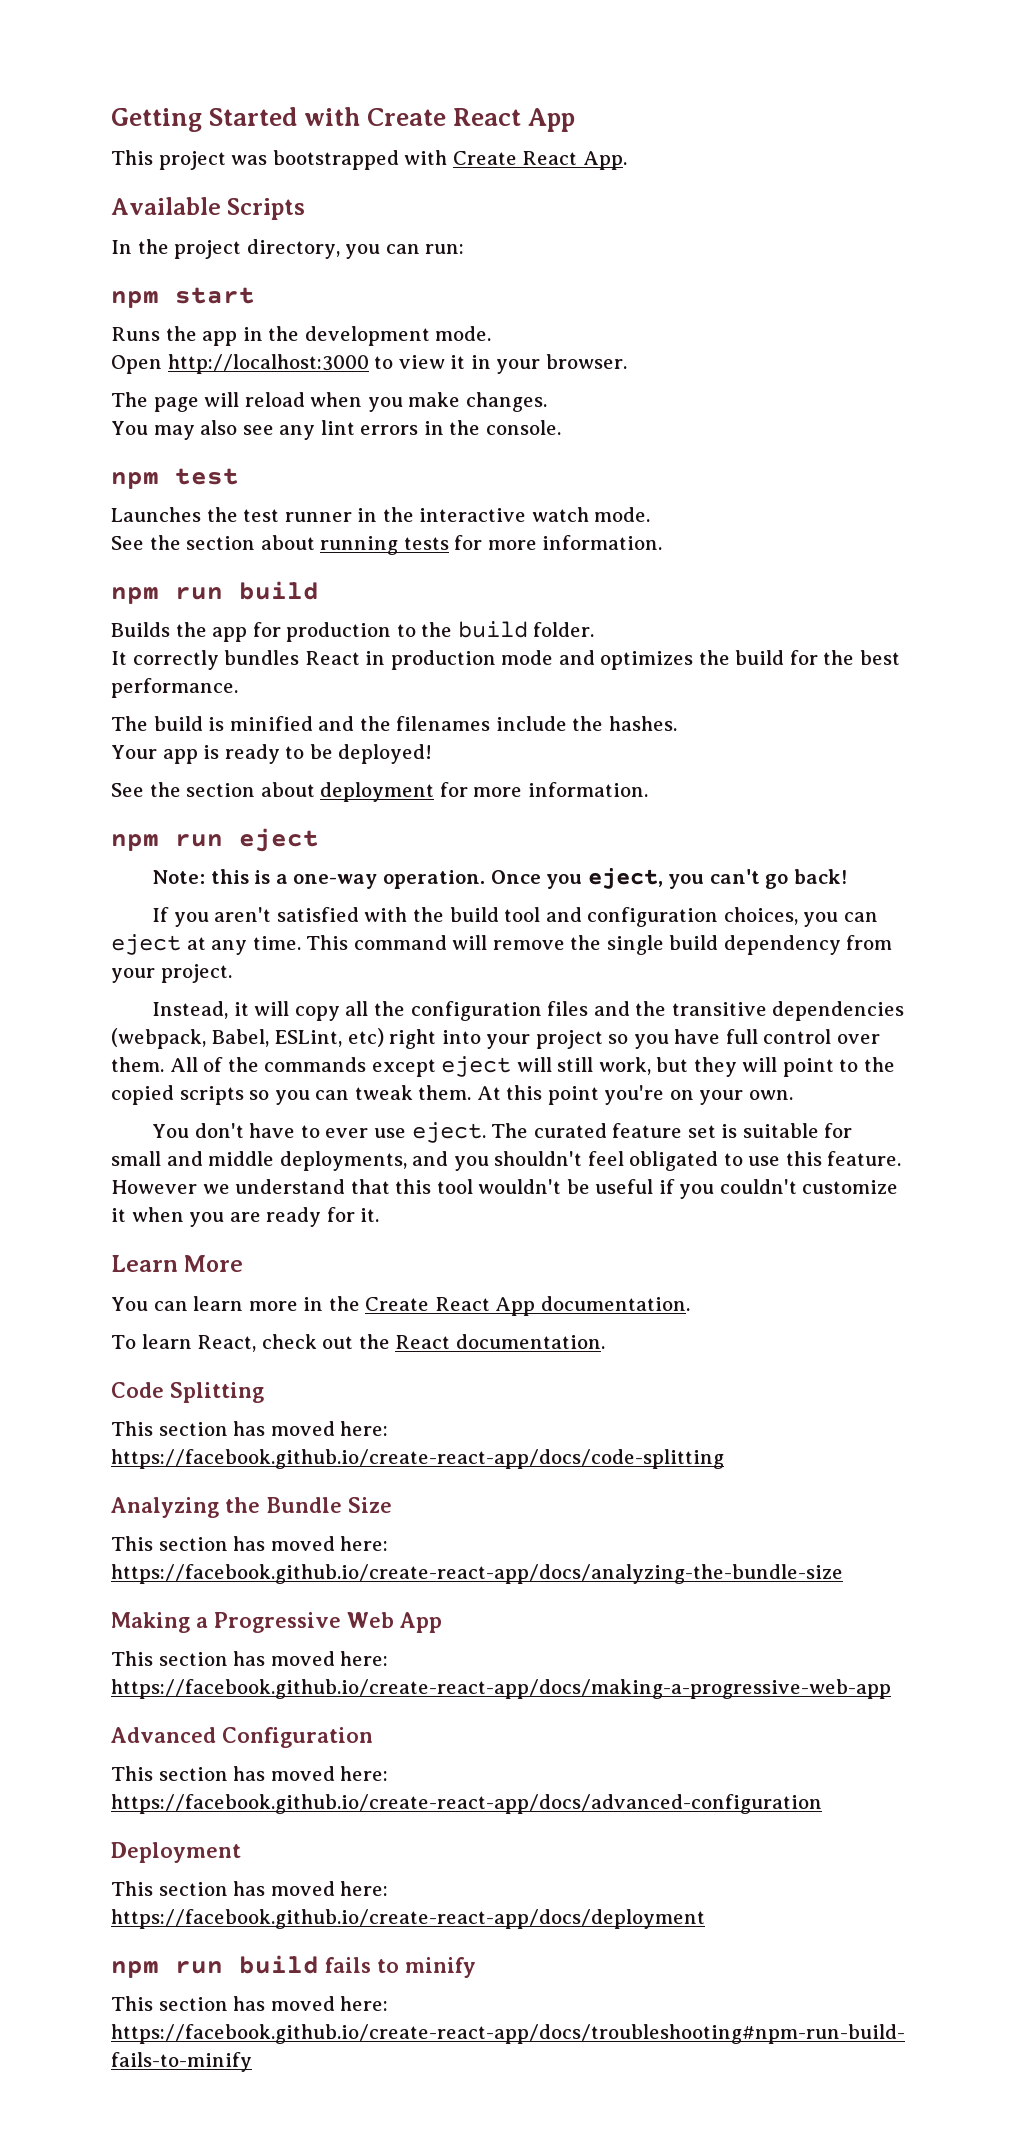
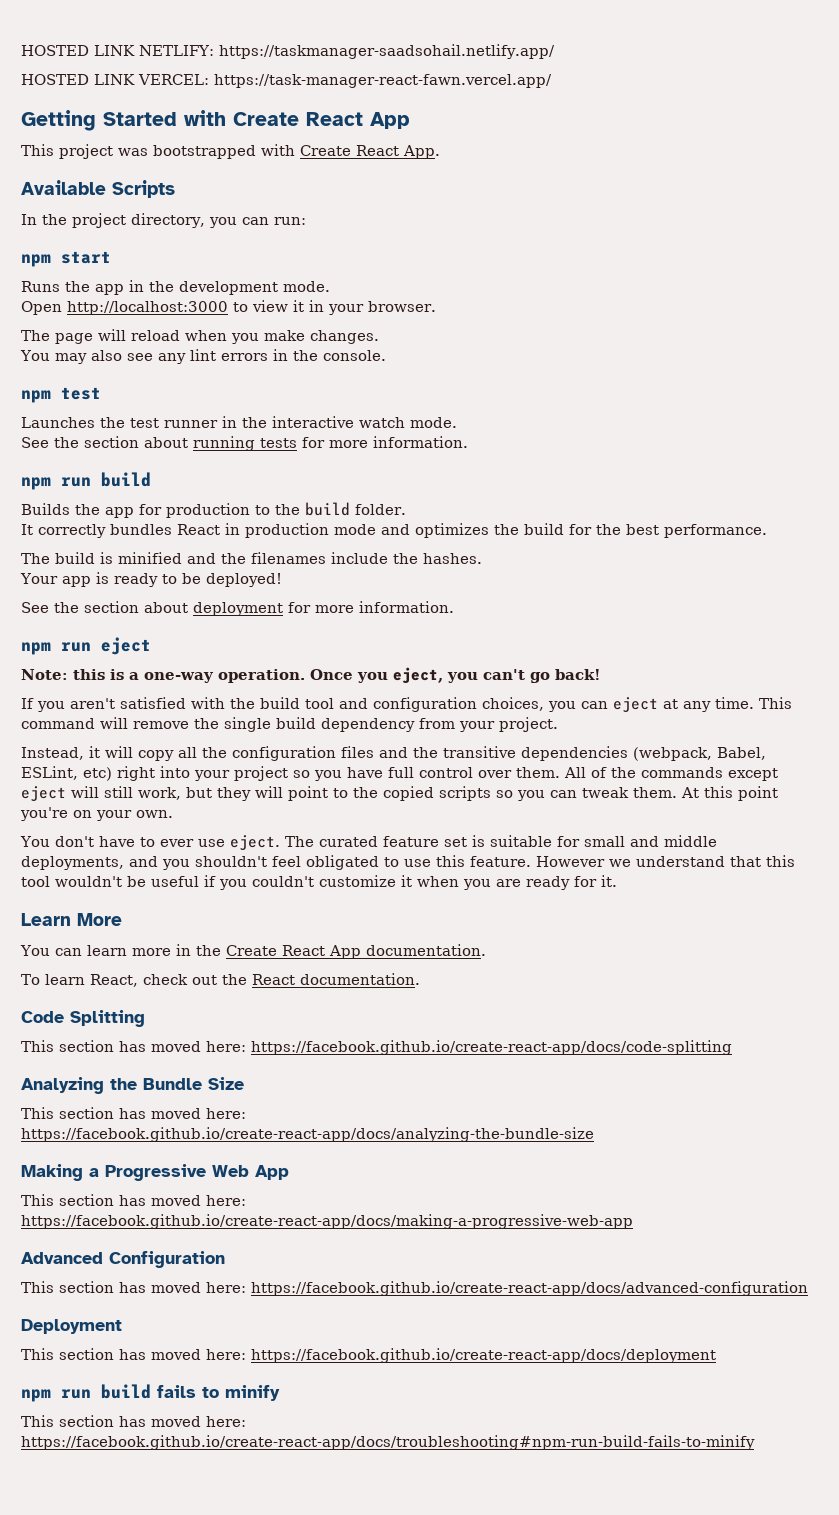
(111, 120) none -> [21,44,555,59] [21,74,552,88] HOSTED LINK NETLIFY: https://taskmanager-saadsohail.netlify.app/ // HOSTED LINK VERCEL: https://task-manager-react-fawn.vercel.app/ //

